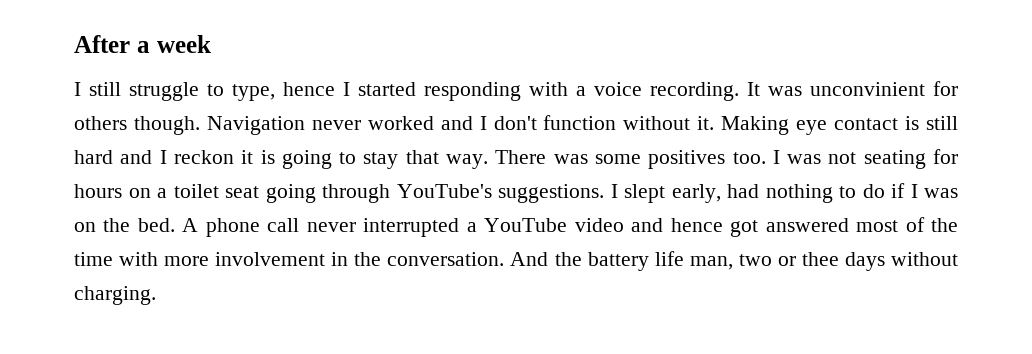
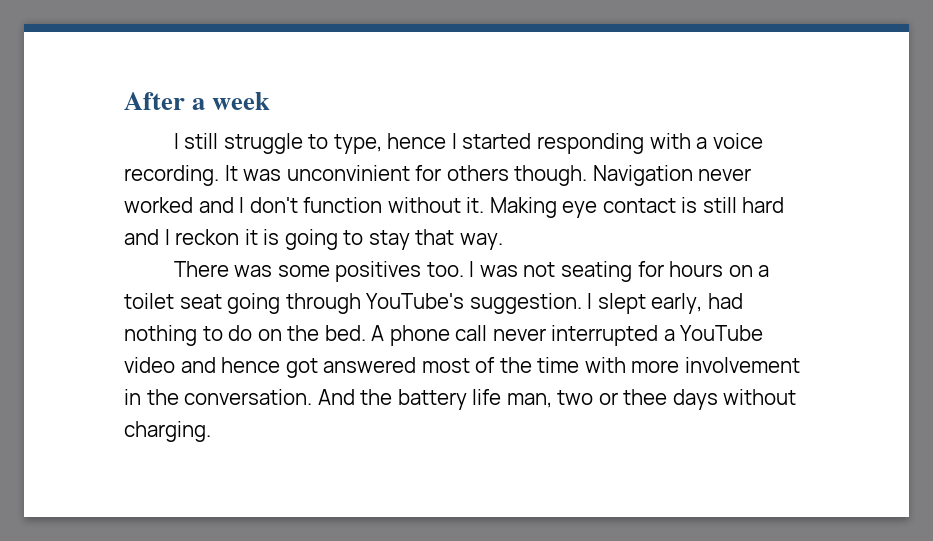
(489, 161) none -> (503, 241) //
[498,184,604,203] suggestions. -> [469,293,582,314] suggestion.
[891,183,958,198] if I was -> (253, 333) none

